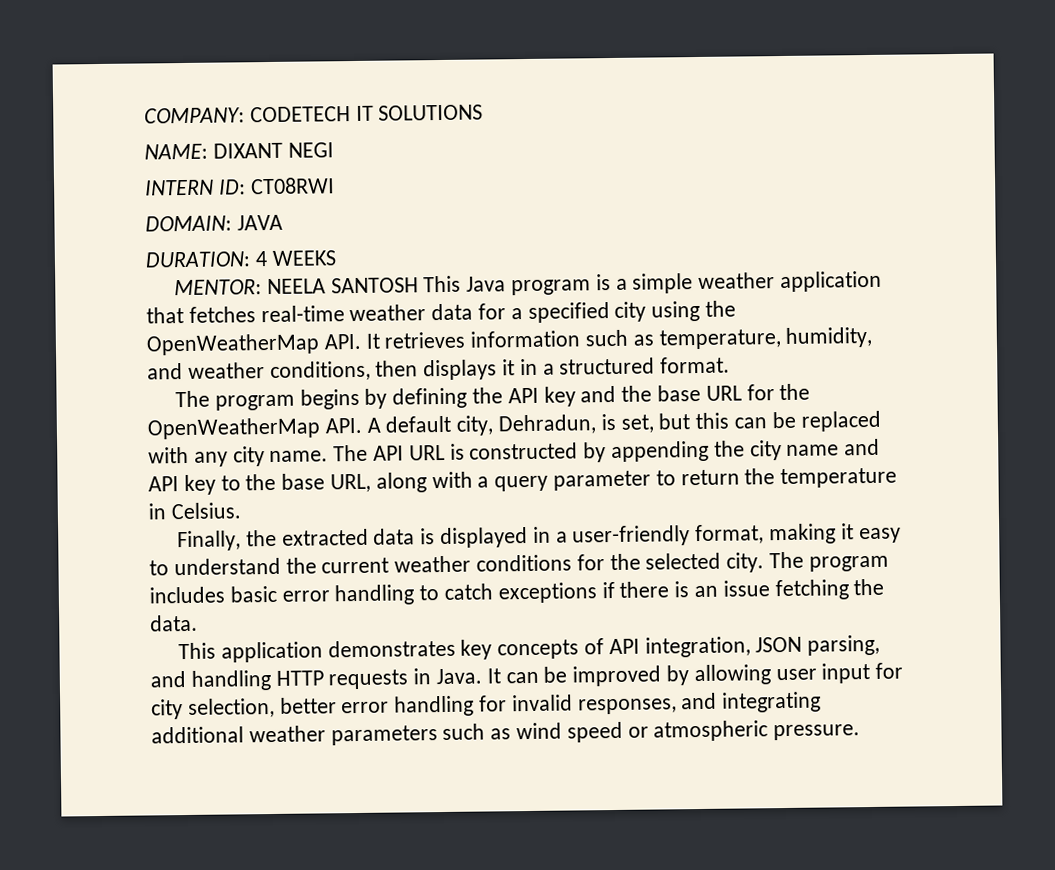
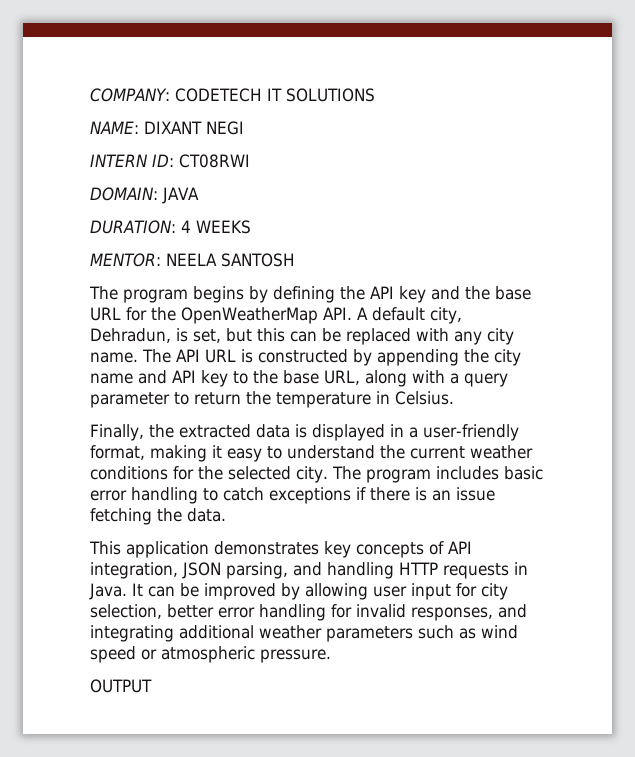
[423,270,883,296] [146,300,737,324] [146,326,873,356] [147,356,731,382] This Java program is a simple weather application that fetches real-time weather data for a specified city using the OpenWeatherMap API. It retrieves information such as temperature, humidity, and weather conditions, then displays it in a structured format. -> (295, 260) none
(861, 732) none -> [90,679,152,693] // OUTPUT

